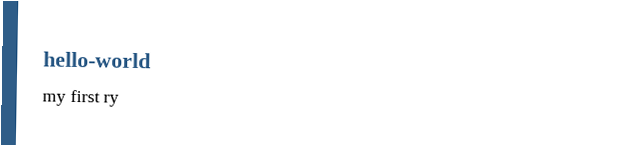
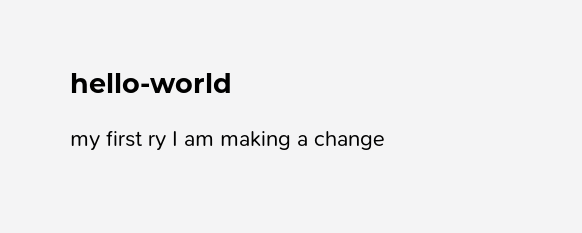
(120, 100) none -> [172,131,385,150] I am making a change

